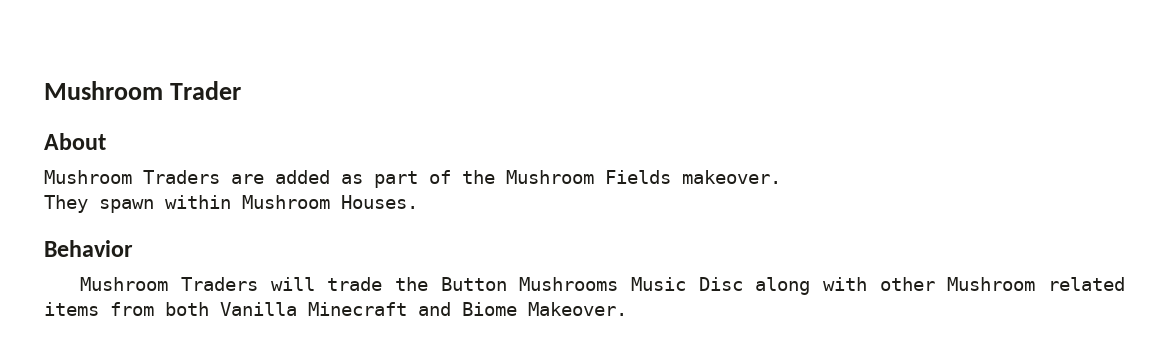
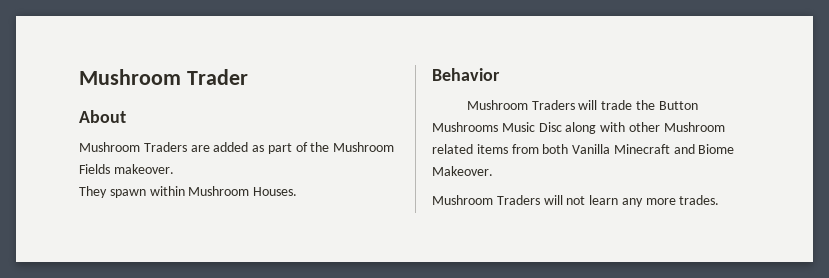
(627, 309) none -> [432,195,720,207] // Mushroom Traders will not learn any more trades.

